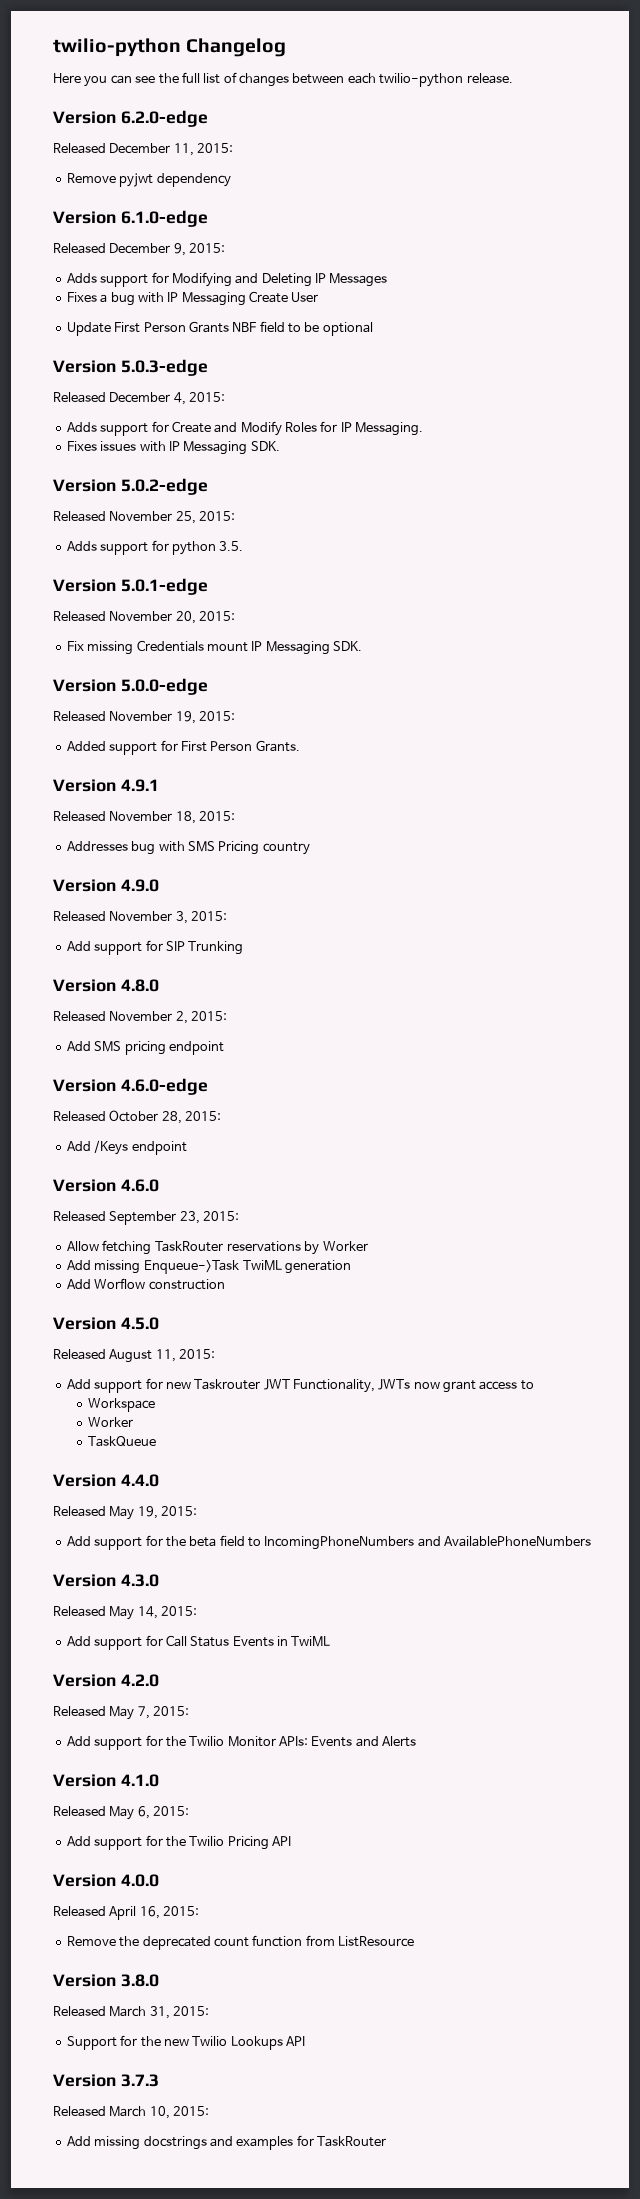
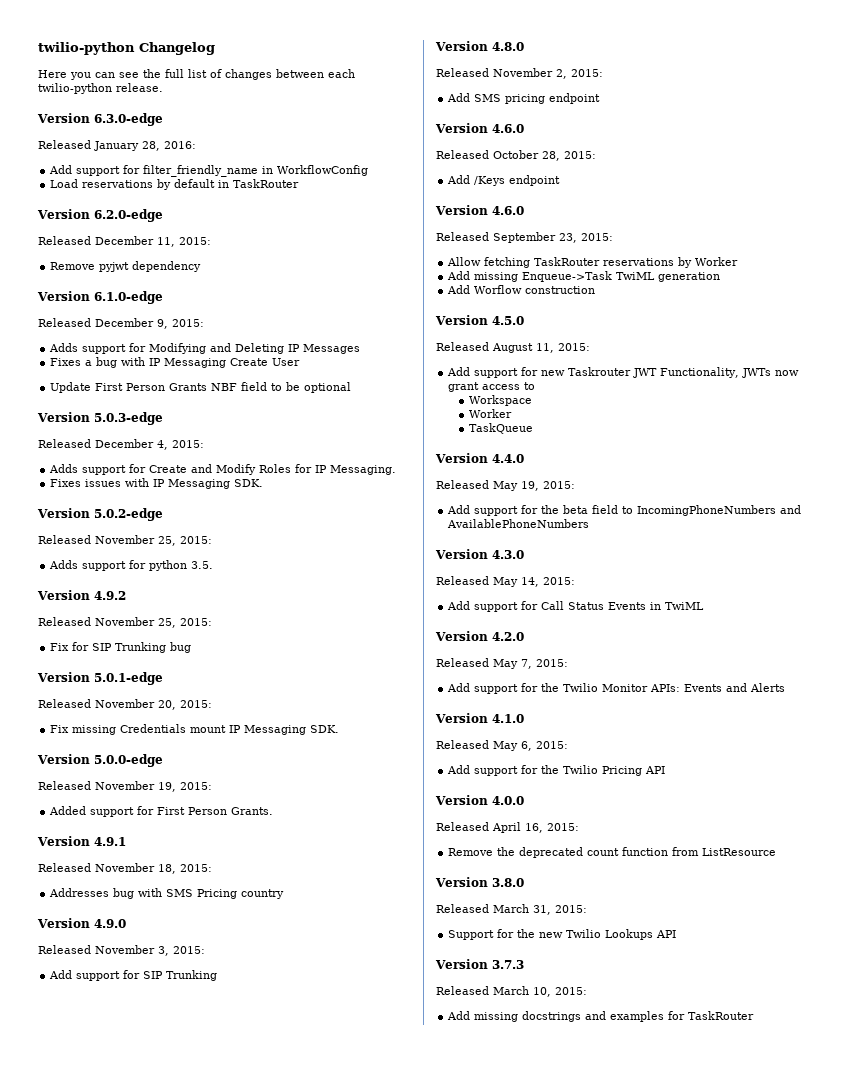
(513, 78) none -> [37,113,163,126] [38,140,196,151] [49,165,369,177] [50,179,300,190] // Version 6.3.0-edge // Released January 28, 2016: // Add support for filter_friendly_name in WorkflowConfig // Load reservations by default in TaskRouter
(244, 546) none -> [37,590,126,600] [38,617,212,628] [50,642,192,653] // Version 4.9.2 // Released November 25, 2015: // Fix for SIP Trunking bug
[120,1078,208,1095] 4.6.0-edge -> [491,124,524,133] 4.6.0

